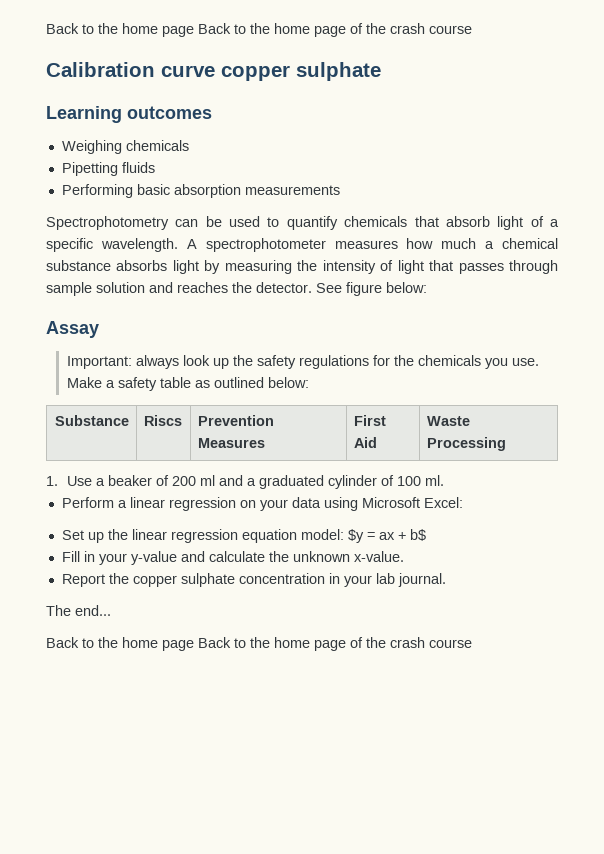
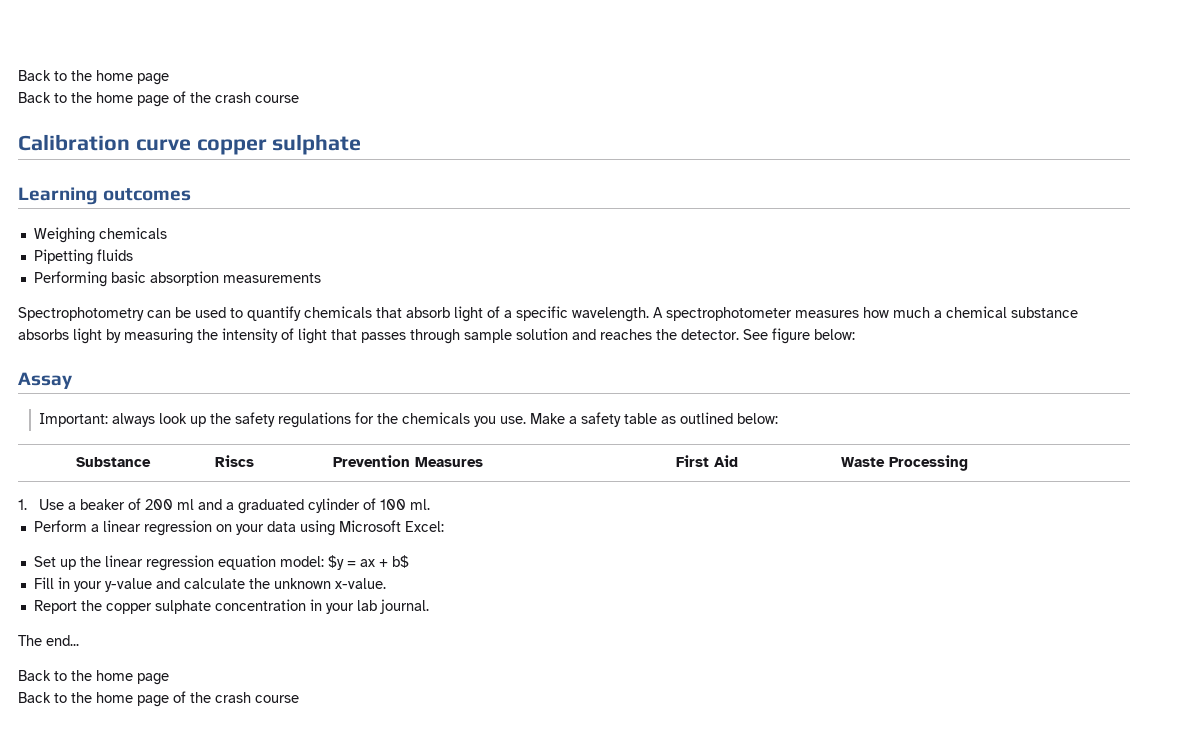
[46,23,194,37] Back to the home page -> [18,70,169,85] Back to the home page //
(194, 645) none -> (169, 679) //

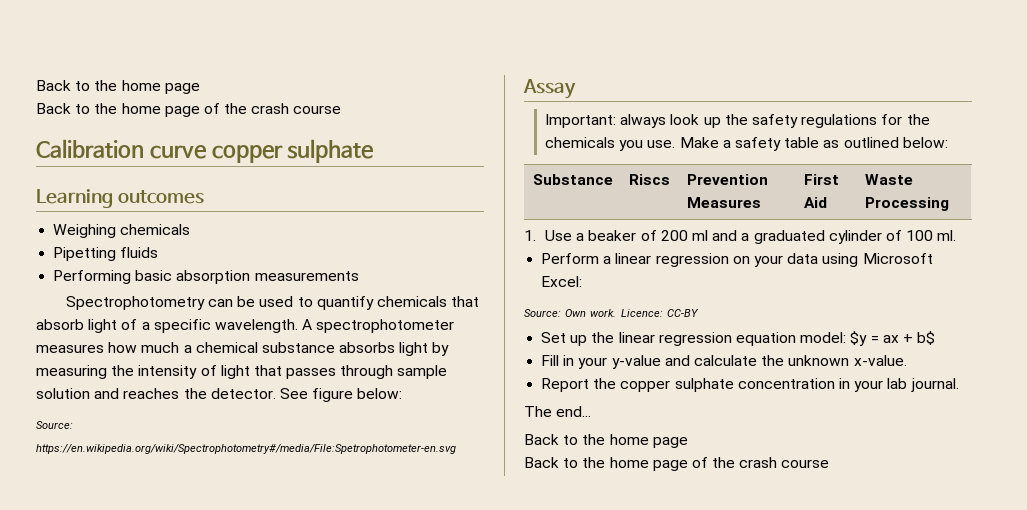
(855, 334) none -> [36,421,73,429] [36,444,456,454] // Source: https://en.wikipedia.org/wiki/Spectrophotometry#/media/File:Spetrophotometer-en.svg
(444, 526) none -> [524,309,699,317] // Source: Own work. Licence: CC-BY

